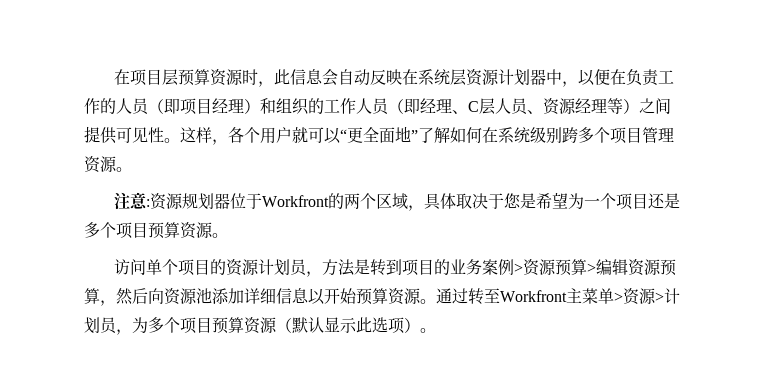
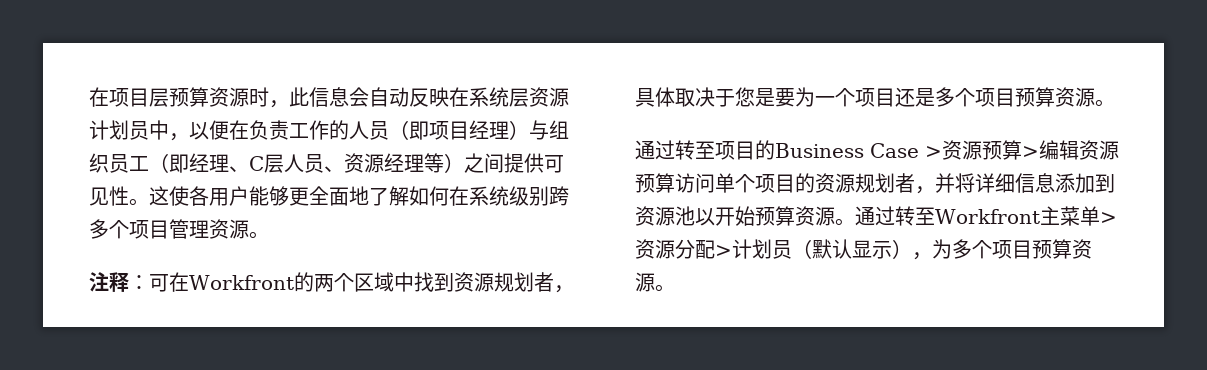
[529,69,546,85] 器 -> [129,121,149,140] 员
[260,98,389,115] 和组织的工作人员 -> [529,120,569,140] [89,153,149,173] 与组织员工
[196,127,347,145] 样，各个用户就可以“ -> [169,186,289,206] 使各用户能够
[411,130,418,141] ” -> (369, 195) none
[129,192,408,210] 意:资源规划器位于Workfront的两个区域 -> [109,272,554,292] 释：可在Workfront的两个区域中找到资源规划者
[535,192,568,209] 希望 -> [775,88,795,107] 要
[113,259,514,277] 访问单个项目的资源计划员，方法是转到项目的业务案例 -> [635,140,919,160] 通过转至项目的Business Case
[100,288,309,306] ，然后向资源池添加详细信息 -> [675,173,1115,194] [635,206,695,226] 访问单个项目的资源规划者，并将详细信息添加到资源池
(656, 296) none -> [675,239,715,259] 分配
(117, 325) none -> [792,239,912,259] （默认显示）
[276,317,420,334] （默认显示此选项） -> (655, 282) none

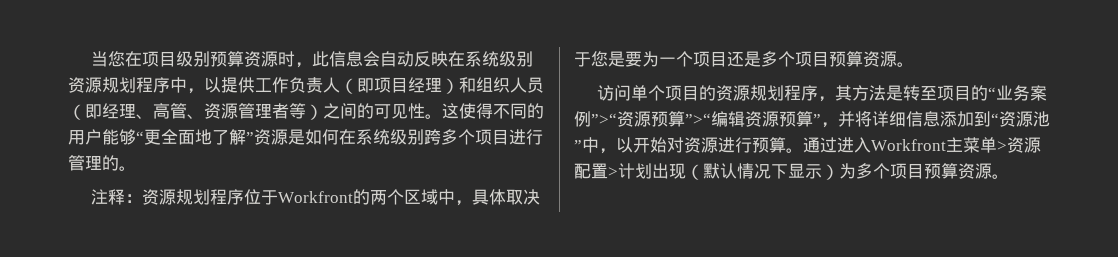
[89,87,169,107] 在项目层 -> [91,51,211,67] 当您在项目级别
[509,87,569,107] [89,120,569,141] [89,153,424,173] 层资源计划员中，以便在负责工作的人员（即项目经理）与组织员工（即经理、C层人员、资源经理 -> [499,51,534,67] [68,77,544,94] [68,103,289,120] 级别资源规划程序中，以提供工作负责人（即项目经理）和组织人员（即经理、高管、资源管理者
[504,153,544,173] 提供 -> [357,103,374,119] 的
[189,186,209,206] 各 -> [476,103,544,119] 得不同的
(289, 196) none -> [136,131,144,143] “
(409, 196) none -> [246,129,305,145] ”资源是
[169,219,249,239] 管理资源 -> [509,129,543,145] [68,155,119,171] 进行管理的
[149,272,189,292] 可在 -> [142,189,279,205] 资源规划程序位于
[413,272,554,292] 找到资源规划者 -> (456, 197) none
[635,140,1119,160] [635,173,675,193] 通过转至项目的Business Case >资源预算>编辑资源预算 -> (914, 64) none
[895,173,915,193] 者 -> [784,85,1048,102] [574,111,821,127] 程序，其方法是转至项目的“业务案例”>“资源预算”>“编辑资源预算”
[635,206,935,226] 资源池以开始预算资源。通过转至 -> [991,111,1050,127] [574,137,871,154] “资源池”中，以开始对资源进行预算。通过进入
[675,239,715,259] 分配 -> [574,163,608,179] 配置
[772,239,932,260] 员（默认显示）， -> [652,163,839,180] 出现（默认情况下显示）

